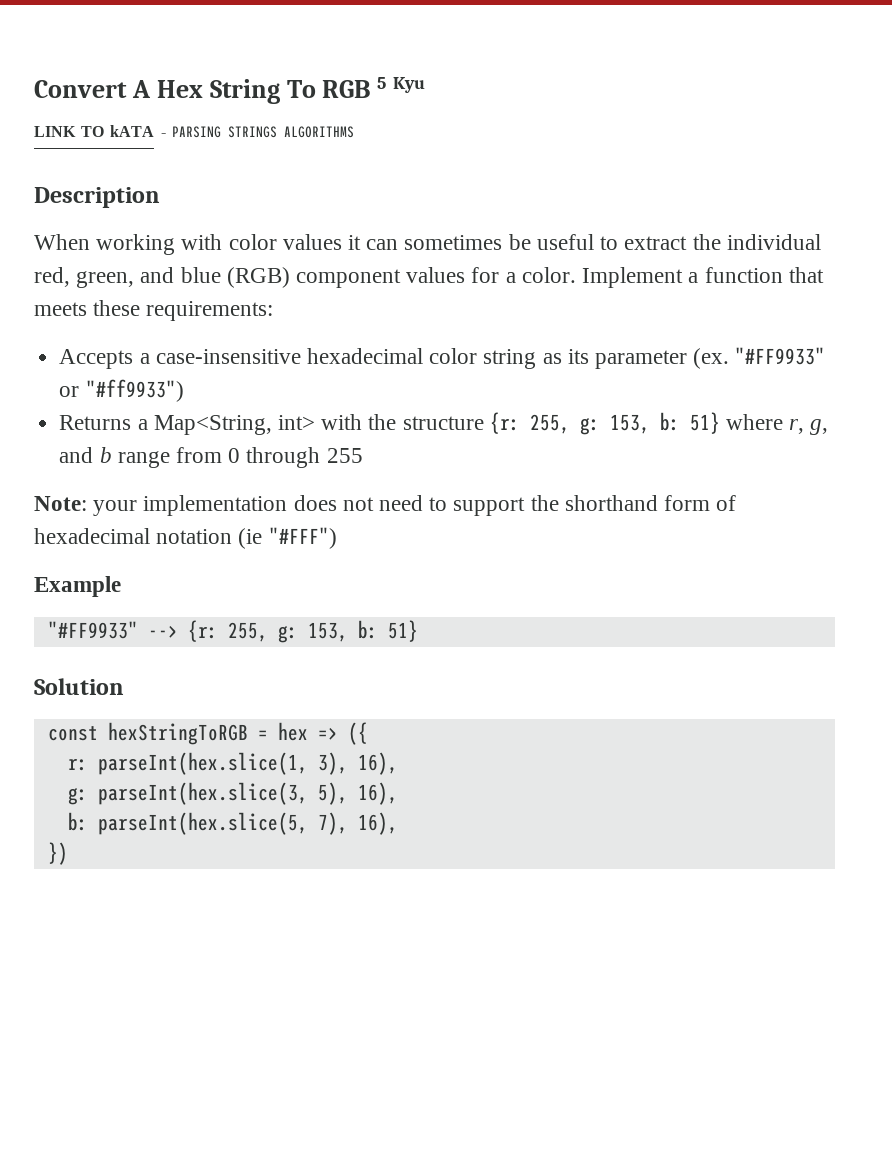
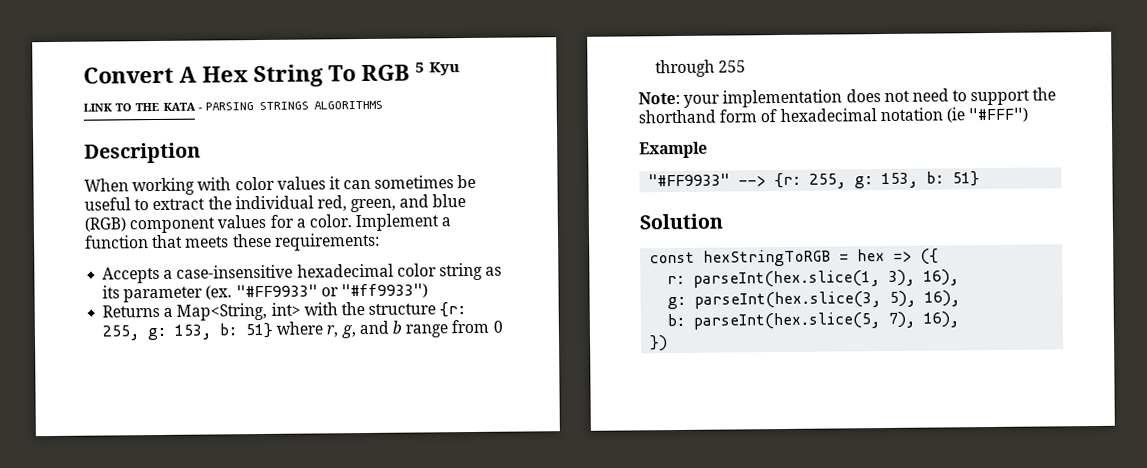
[110,125,155,137] kATA -> [135,102,196,112] THE KATA

